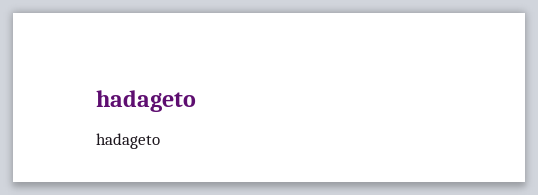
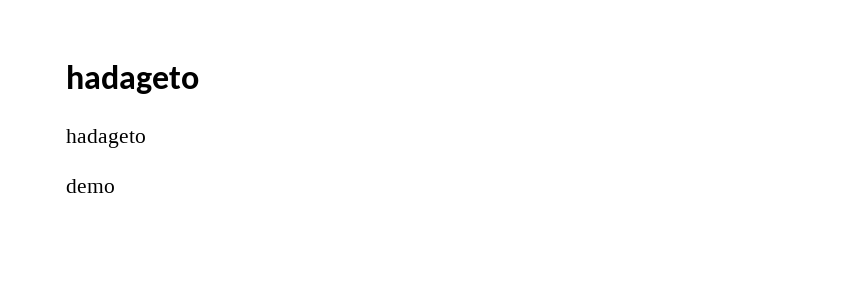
(160, 141) none -> [66,179,115,193] // demo

